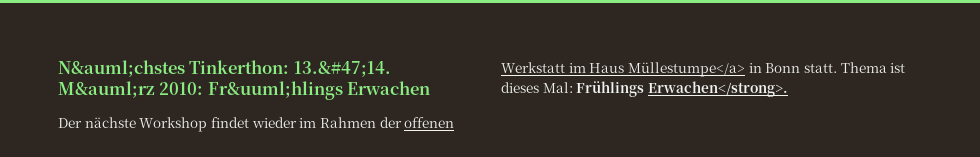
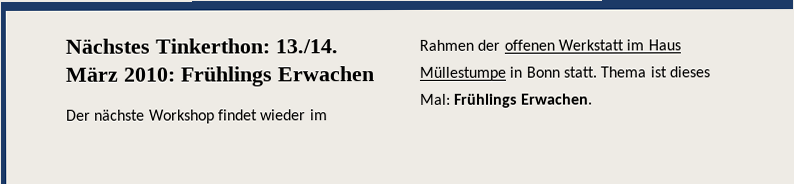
[58,60,391,77] [58,81,343,100] N&auml;chstes Tinkerthon: 13.&#47;14. M&auml;rz 2010: Fr&uuml;hlings -> [65,38,338,54] [65,66,272,87] Nächstes Tinkerthon: 13./14. März 2010: Frühlings
[627,62,745,77] Müllestumpe</a> -> [419,66,506,81] Müllestumpe
[647,81,788,97] Erwachen</strong>. -> [520,93,593,105] Erwachen.

